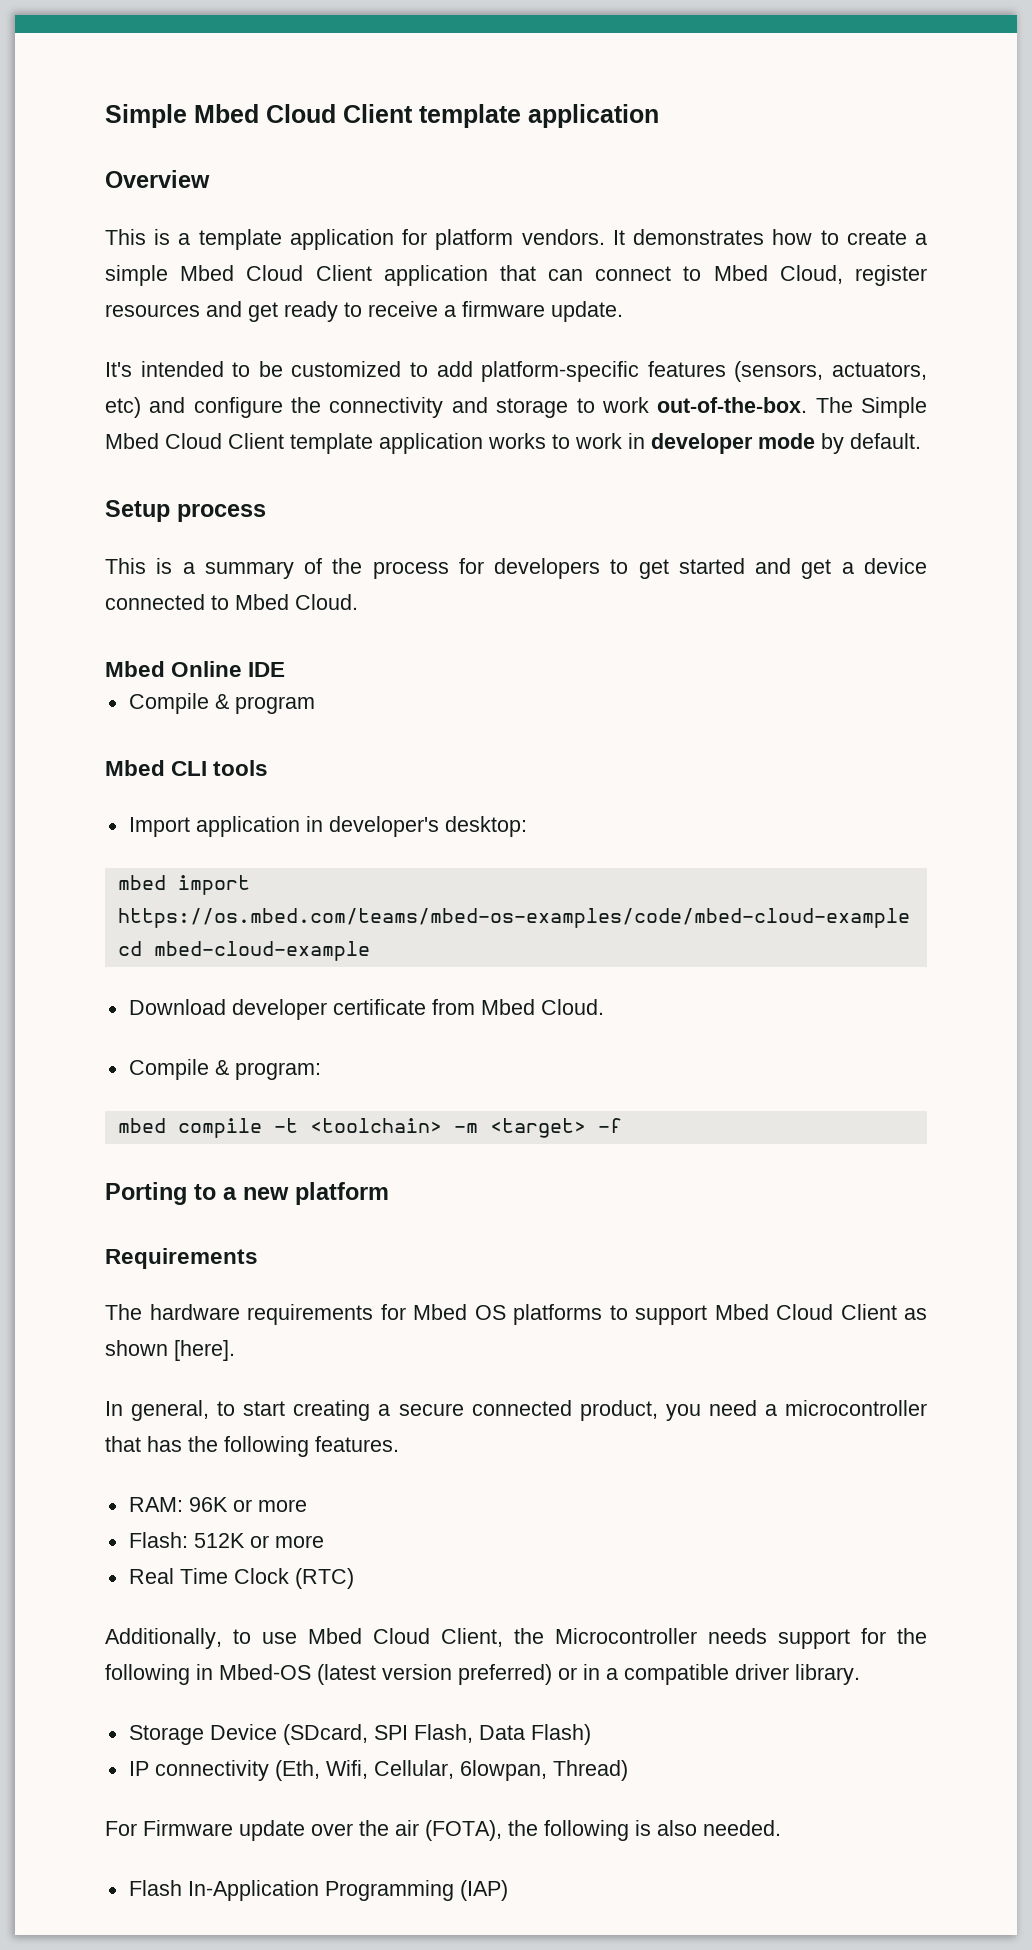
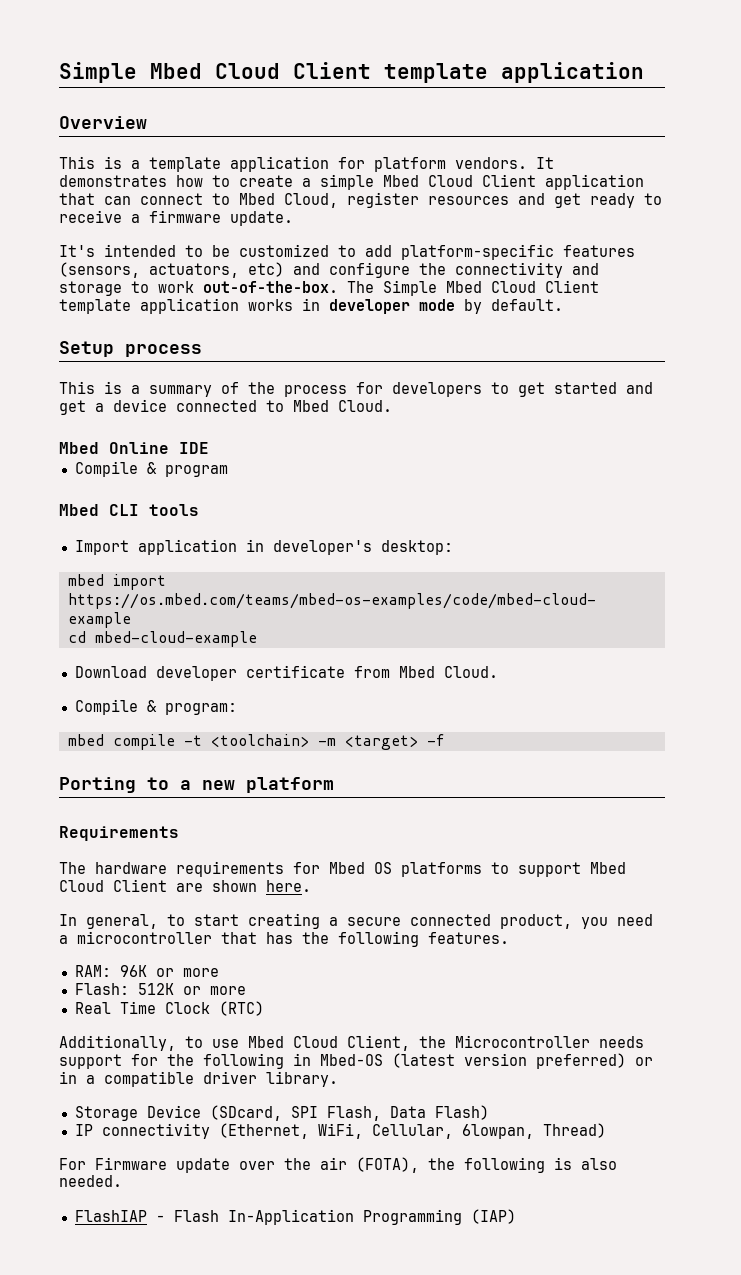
[552,433,622,449] to work -> (293, 305) none
[904,1308,927,1320] [105,1340,235,1361] as shown [here]. -> [176,880,311,892] are shown here.
[274,1760,368,1781] (Eth, Wifi, -> [218,1123,363,1139] (Ethernet, WiFi,
(781, 1828) none -> [74,1210,165,1222] FlashIAP -

